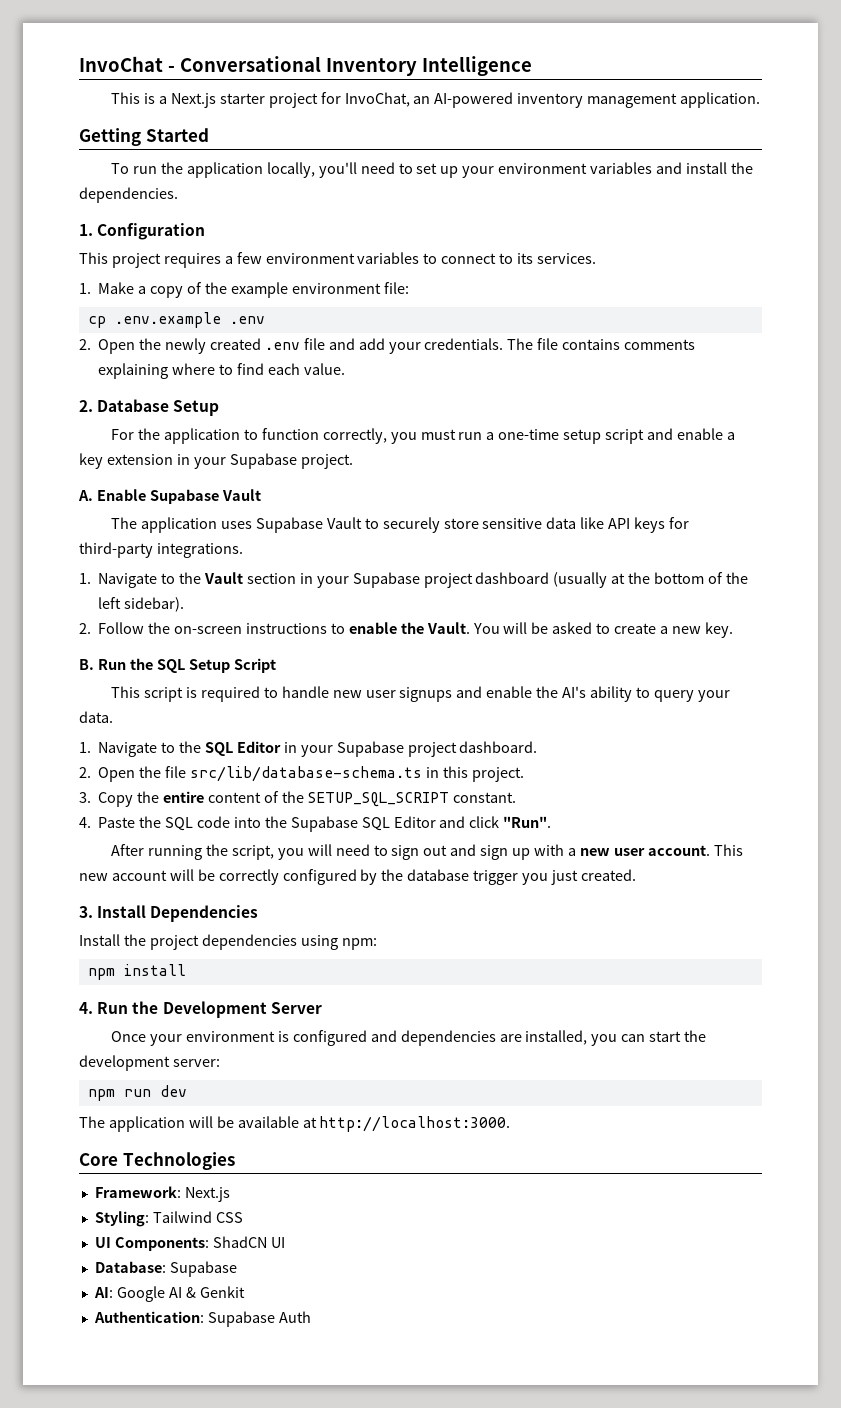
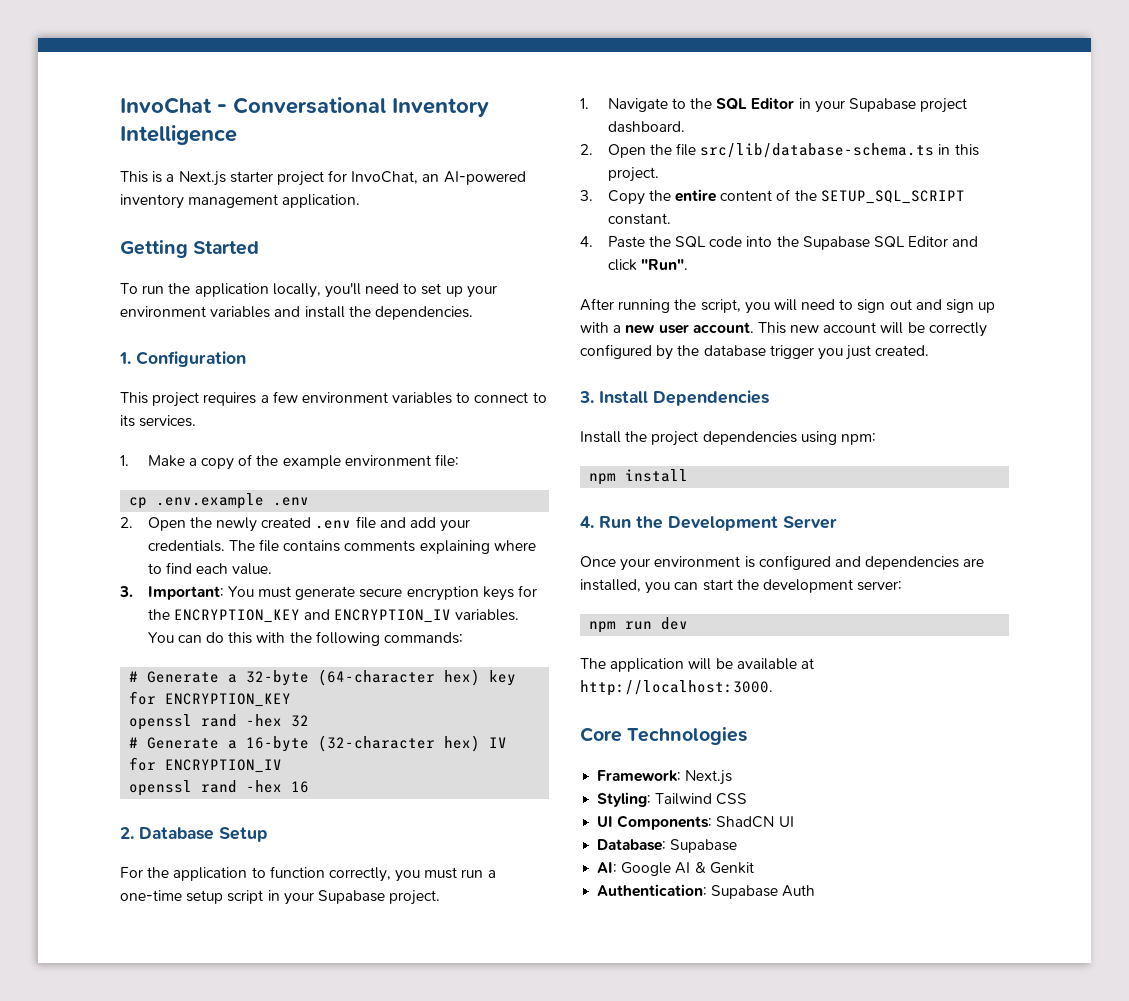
(345, 369) none -> [119,585,538,601] [147,609,520,623] [147,631,464,646] [129,669,517,686] [129,691,292,707] [129,714,310,730] [129,735,508,752] [129,757,283,773] [129,780,310,796] // 3. Important: You must generate secure encryption keys for the ENCRYPTION_KEY and ENCRYPTION_IV variables. You can do this with the following commands: // # Generate a 32-byte (64-character hex) key for ENCRYPTION_KEY // openssl rand -hex 32 // # Generate a 16-byte (32-character hex) IV for ENCRYPTION_IV // openssl rand -hex 16
[647,428,735,440] [79,453,173,469] and enable a key extension -> (264, 897) none
[78,489,261,504] [111,517,690,533] [79,542,243,558] [79,572,748,588] [98,597,185,612] [79,622,733,638] [79,658,276,673] [111,686,730,702] [79,711,113,723] // A. Enable Supabase Vault // The application uses Supabase Vault to securely store sensitive data like API keys for third-party integrations. // 1. Navigate to the Vault section in your Supabase project dashboard (usually at the bottom of the left sidebar). // 2. Follow the on-screen instructions to enable the Vault. You will be asked to create a new key. // B. Run the SQL Setup Script // This script is required to handle new user signups and enable the AI's ability to query your data. -> (441, 897) none

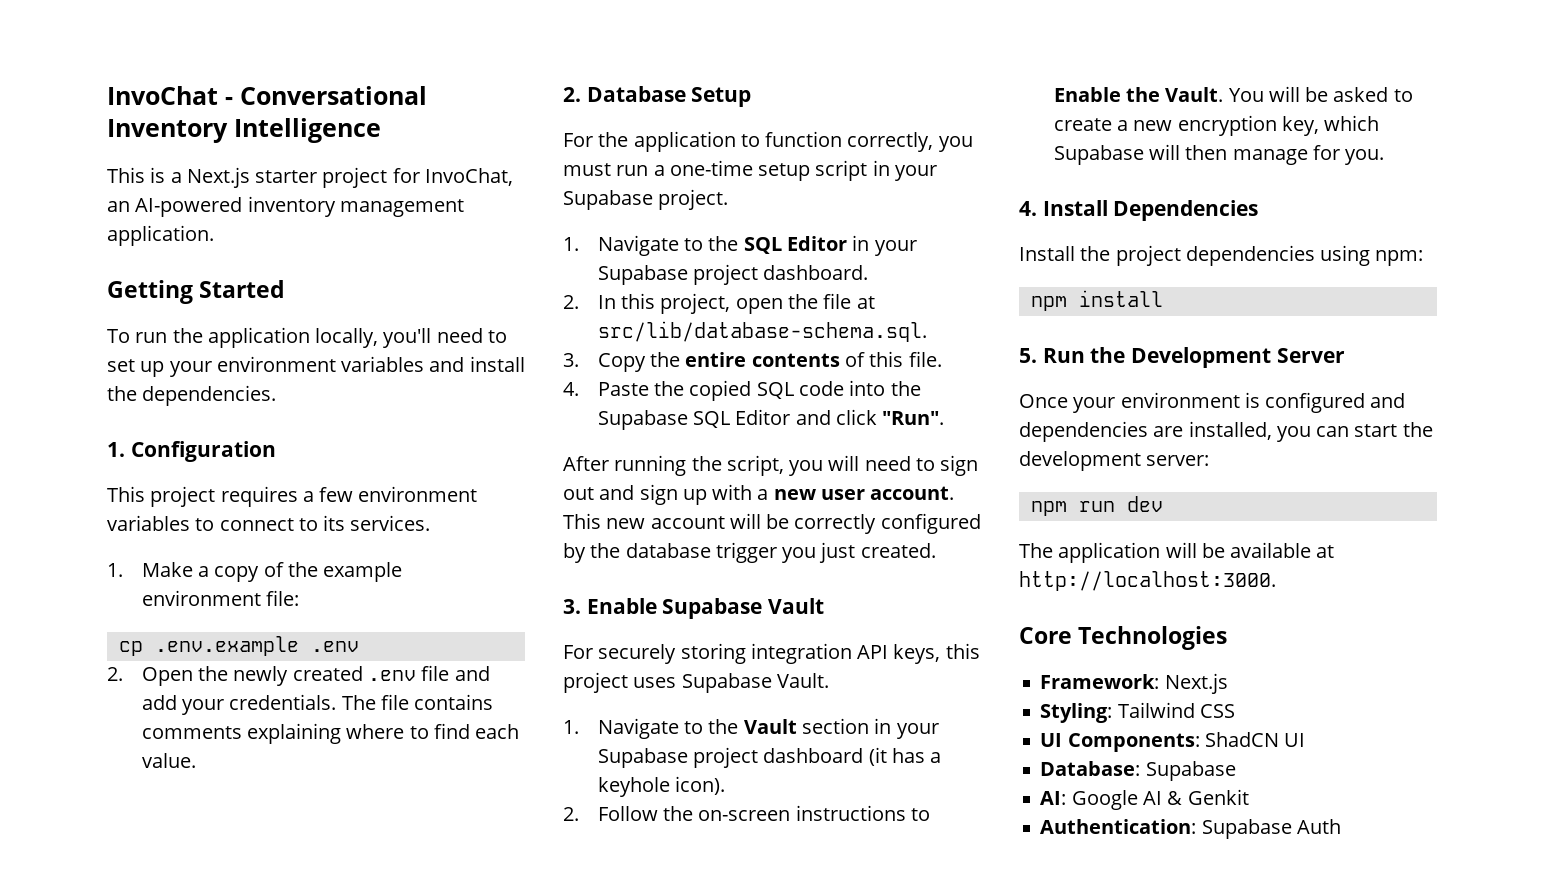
[119,585,538,601] [147,609,520,623] [147,631,464,646] [129,669,517,686] [129,691,292,707] [129,714,310,730] [129,735,508,752] [129,757,283,773] [129,780,310,796] // 3. Important: You must generate secure encryption keys for the ENCRYPTION_KEY and ENCRYPTION_IV variables. You can do this with the following commands: // # Generate a 32-byte (64-character hex) key for ENCRYPTION_KEY // openssl rand -hex 32 // # Generate a 16-byte (32-character hex) IV for ENCRYPTION_IV // openssl rand -hex 16 -> (196, 760) none
[607,143,979,158] [607,167,659,182] Open the file src/lib/database-schema.ts in this project. -> [597,293,875,314] [597,321,927,342] In this project, open the file at src/lib/database-schema.sql.
[720,189,965,204] [607,213,671,225] content of the SETUP_SQL_SCRIPT constant. -> [751,351,942,367] contents of this file.
(671, 241) none -> [689,380,752,401] copied
(594, 397) none -> [586,598,825,619] [563,643,980,664] [563,672,829,693] [563,718,939,739] [597,747,942,768] [597,776,726,797] [563,805,930,821] [1053,86,1413,102] [1053,115,1380,136] [1053,144,1385,165] [1019,201,1037,216] Enable Supabase Vault // For securely storing integration API keys, this project uses Supabase Vault. // 1. Navigate to the Vault section in your Supabase project dashboard (it has a keyhole icon). // 2. Follow the on-screen instructions to Enable the Vault. You will be asked to create a new encryption key, which Supabase will then manage for you. // 4.
[580,516,594,528] 4. -> [1019,348,1037,363] 5.

